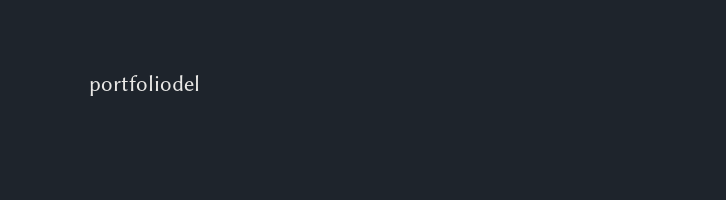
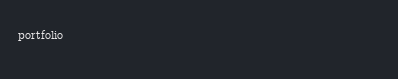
[89,75,200,96] portfoliodel -> [18,30,63,41] portfolio

